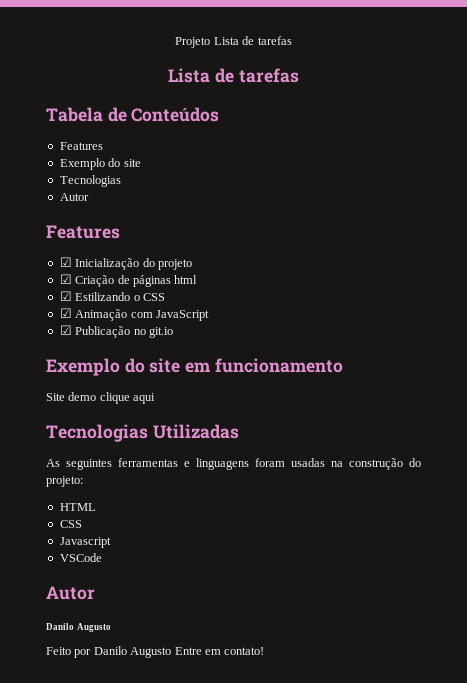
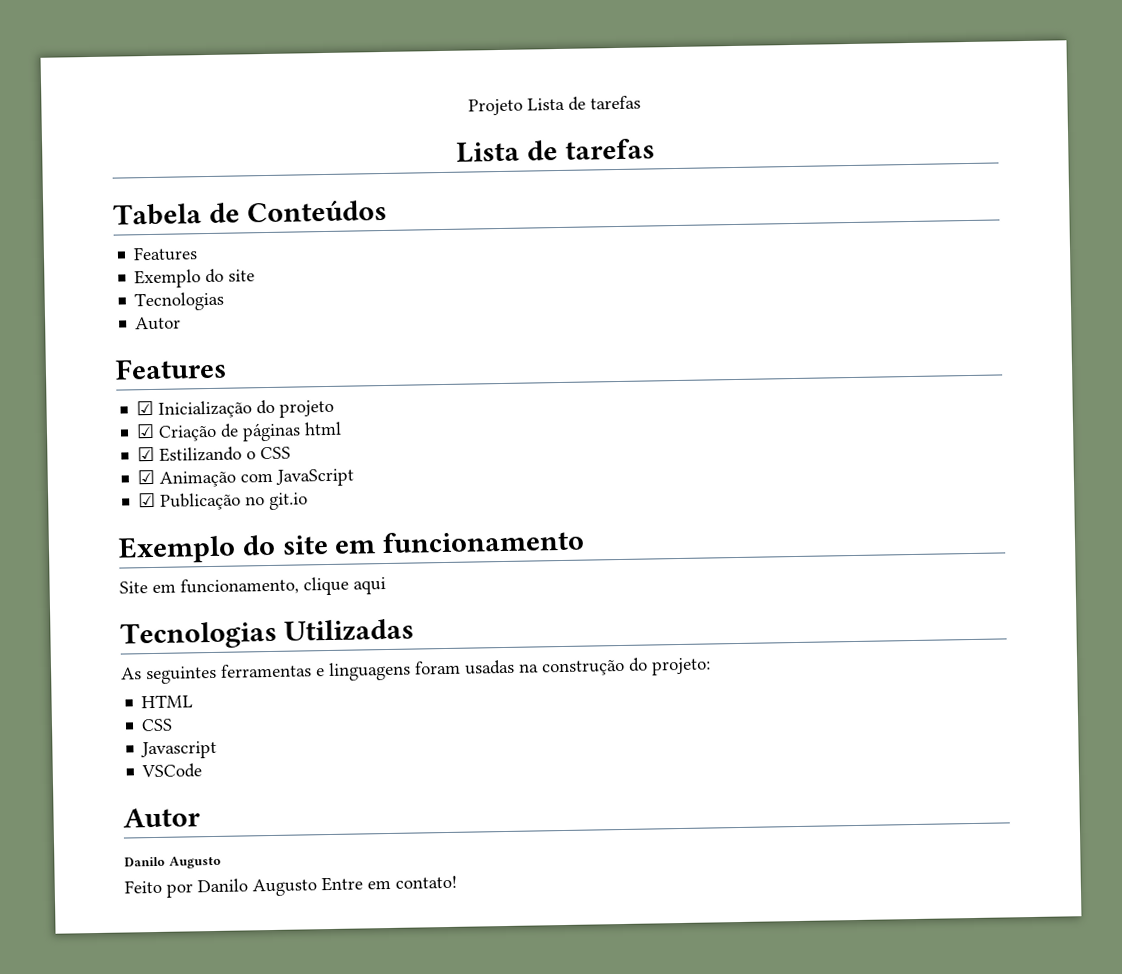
[68,392,97,401] demo -> [152,577,299,596] em funcionamento,

